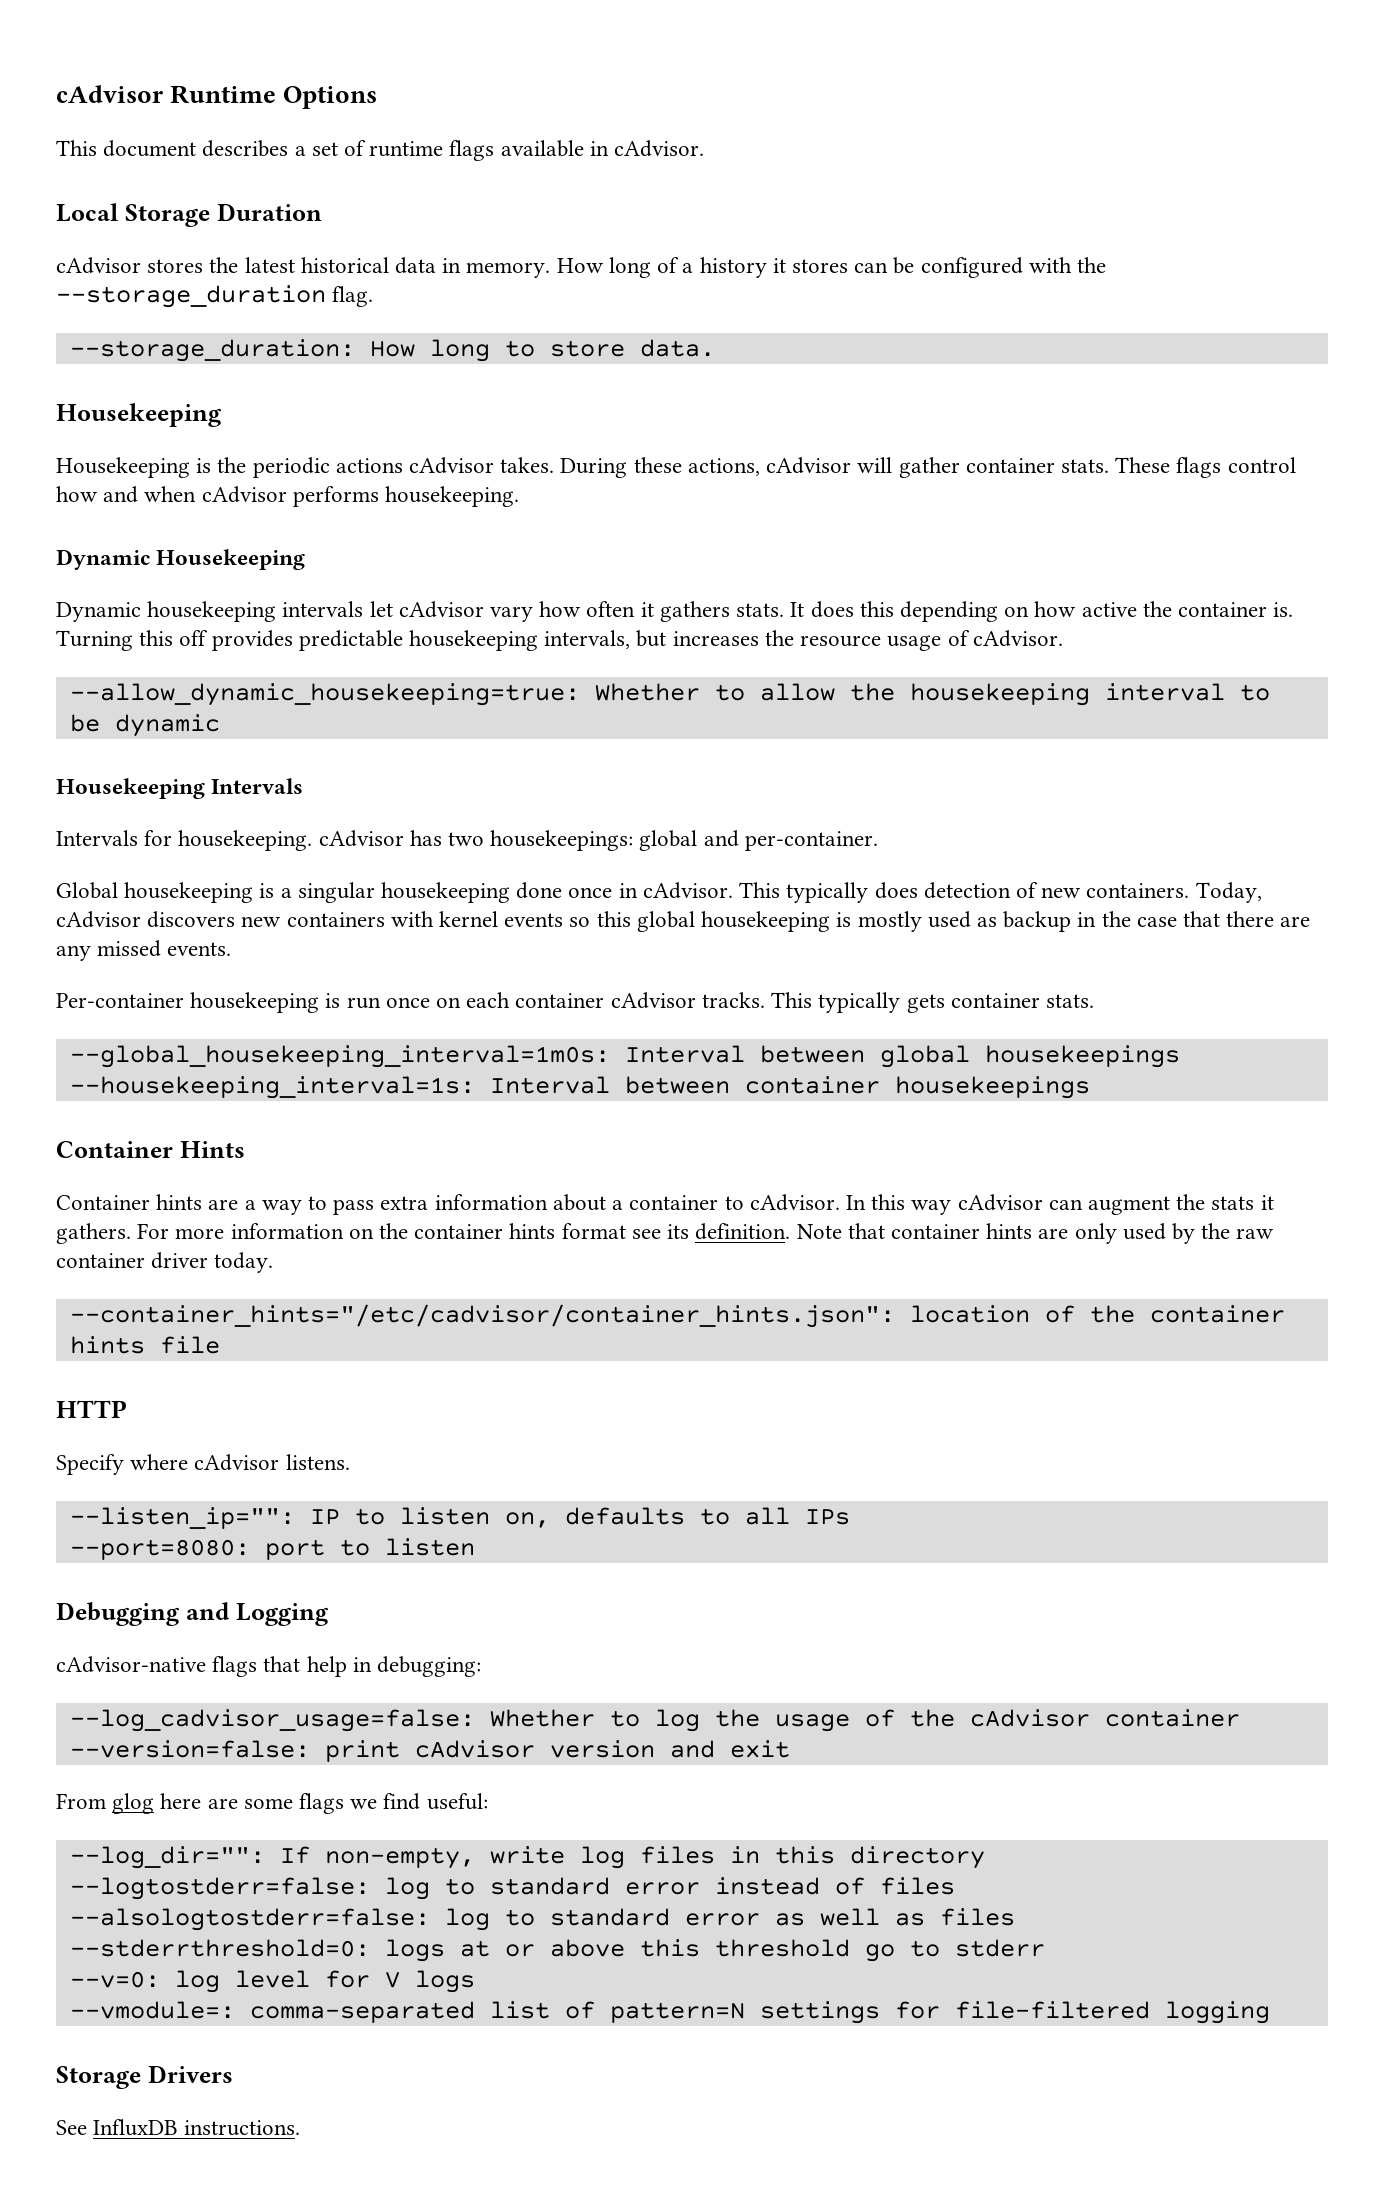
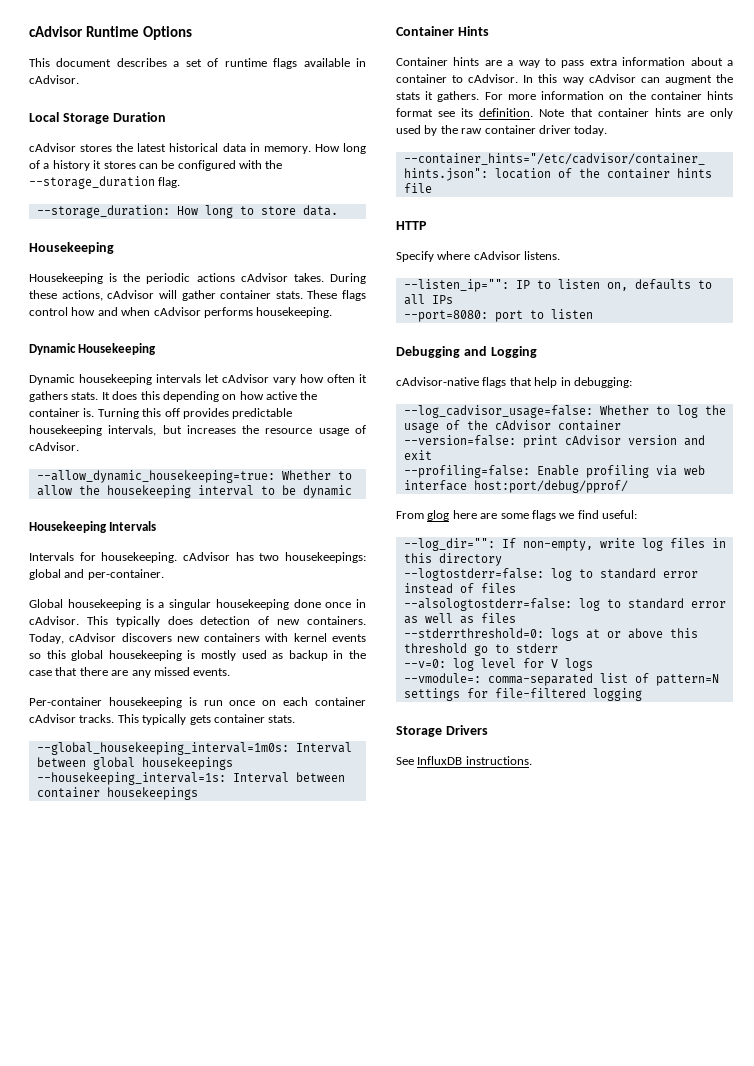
(790, 1749) none -> [403,465,705,478] [403,480,628,493] // --profiling=false: Enable profiling via web interface host:port/debug/pprof/

